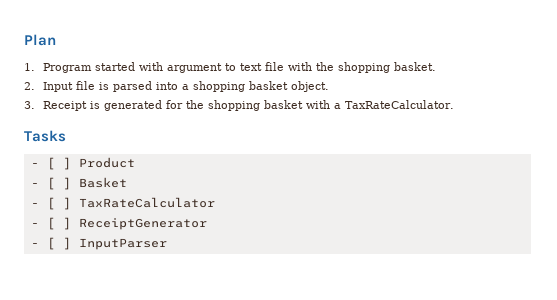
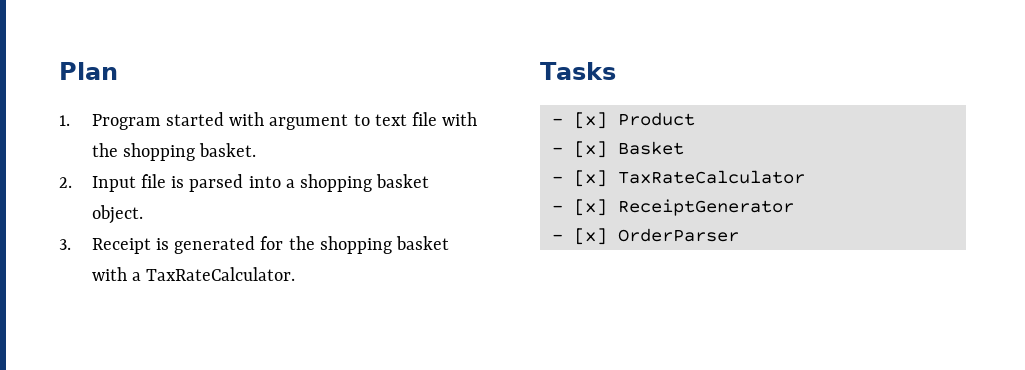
[46,157,71,170] [ ] -> [573,112,607,129] [x]
[46,177,71,190] [ ] -> [573,141,607,158] [x]
[46,197,71,210] [ ] -> [573,170,607,187] [x]
[46,217,71,230] [ ] -> [573,199,607,216] [x]
[46,237,167,250] [ ] InputParser -> [573,228,739,245] [x] OrderParser

